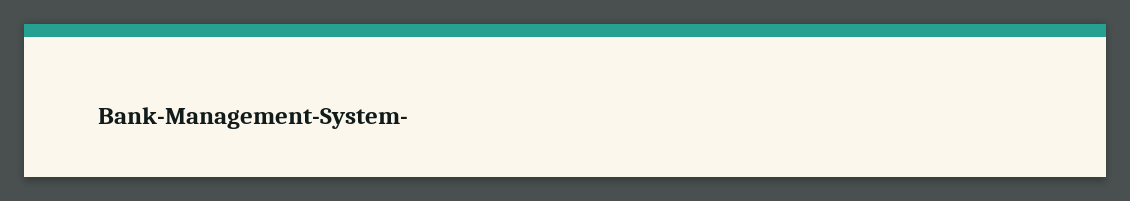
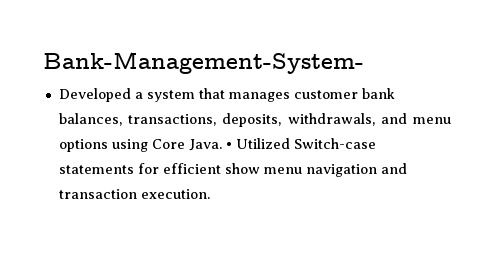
(408, 118) none -> [58,88,395,102] [58,113,451,127] [58,138,376,152] [58,163,407,177] [58,189,210,199] // Developed a system that manages customer bank balances, transactions, deposits, withdrawals, and menu options using Core Java. • Utilized Switch-case statements for efficient show menu navigation and transaction execution.

